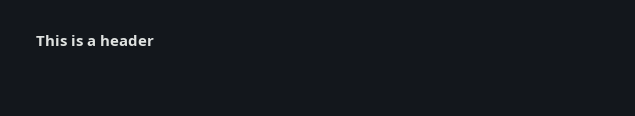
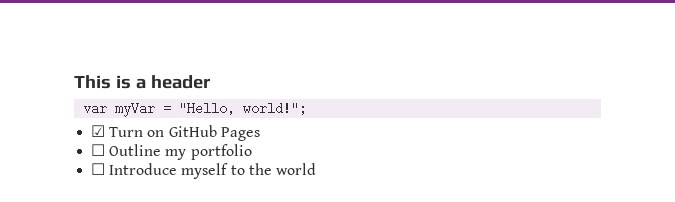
(155, 40) none -> [83,102,308,117] [91,125,260,141] [91,144,252,160] [91,163,316,179] // var myVar = "Hello, world!"; // ☑ Turn on GitHub Pages // ☐ Outline my portfolio // ☐ Introduce myself to the world

